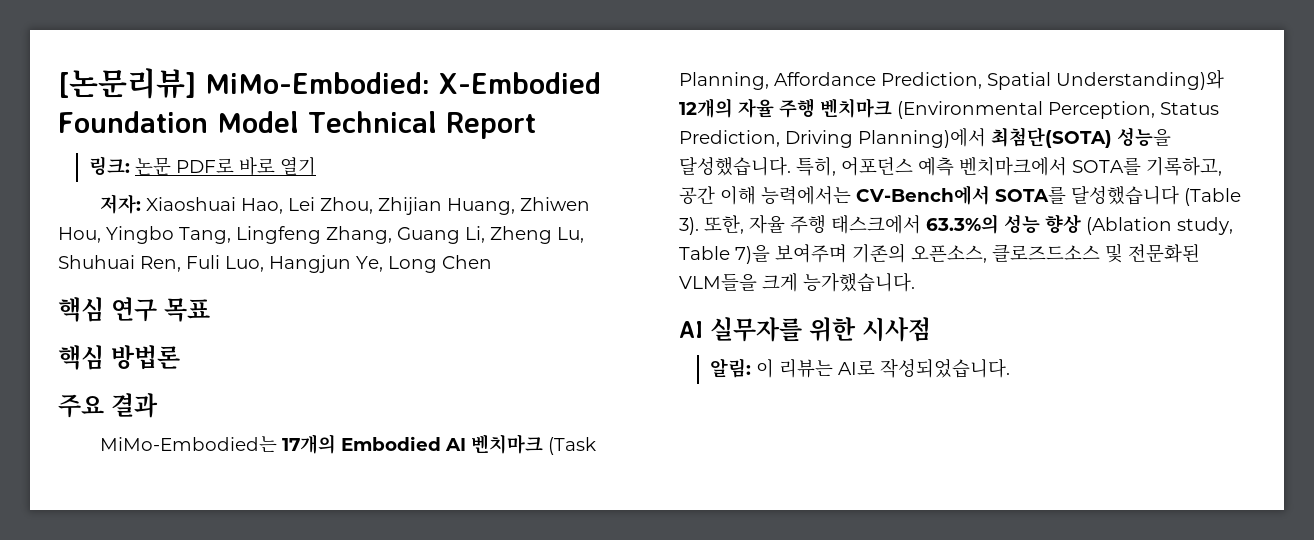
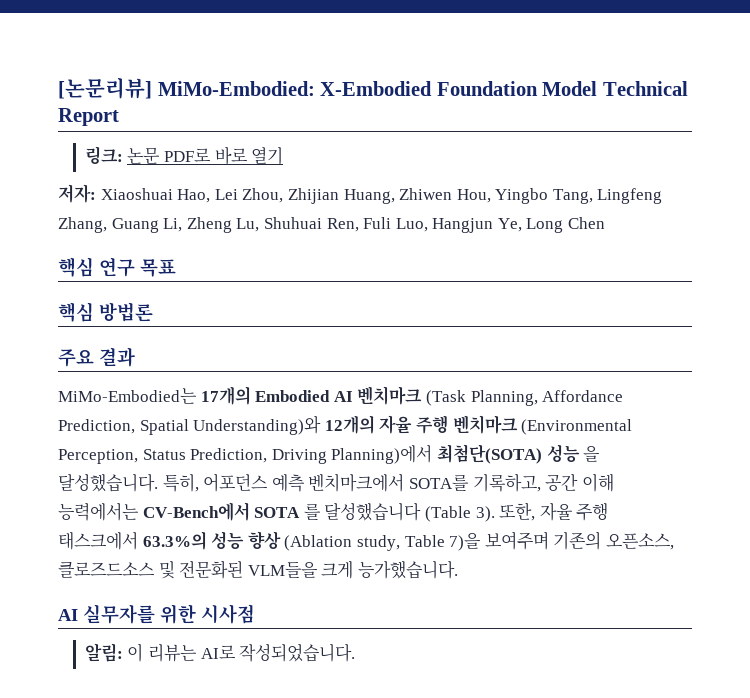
[1117,127,1171,146] 성능을 -> [546,444,601,462] 성능 을
[995,186,1066,204] SOTA를 -> [254,504,321,520] SOTA 를

